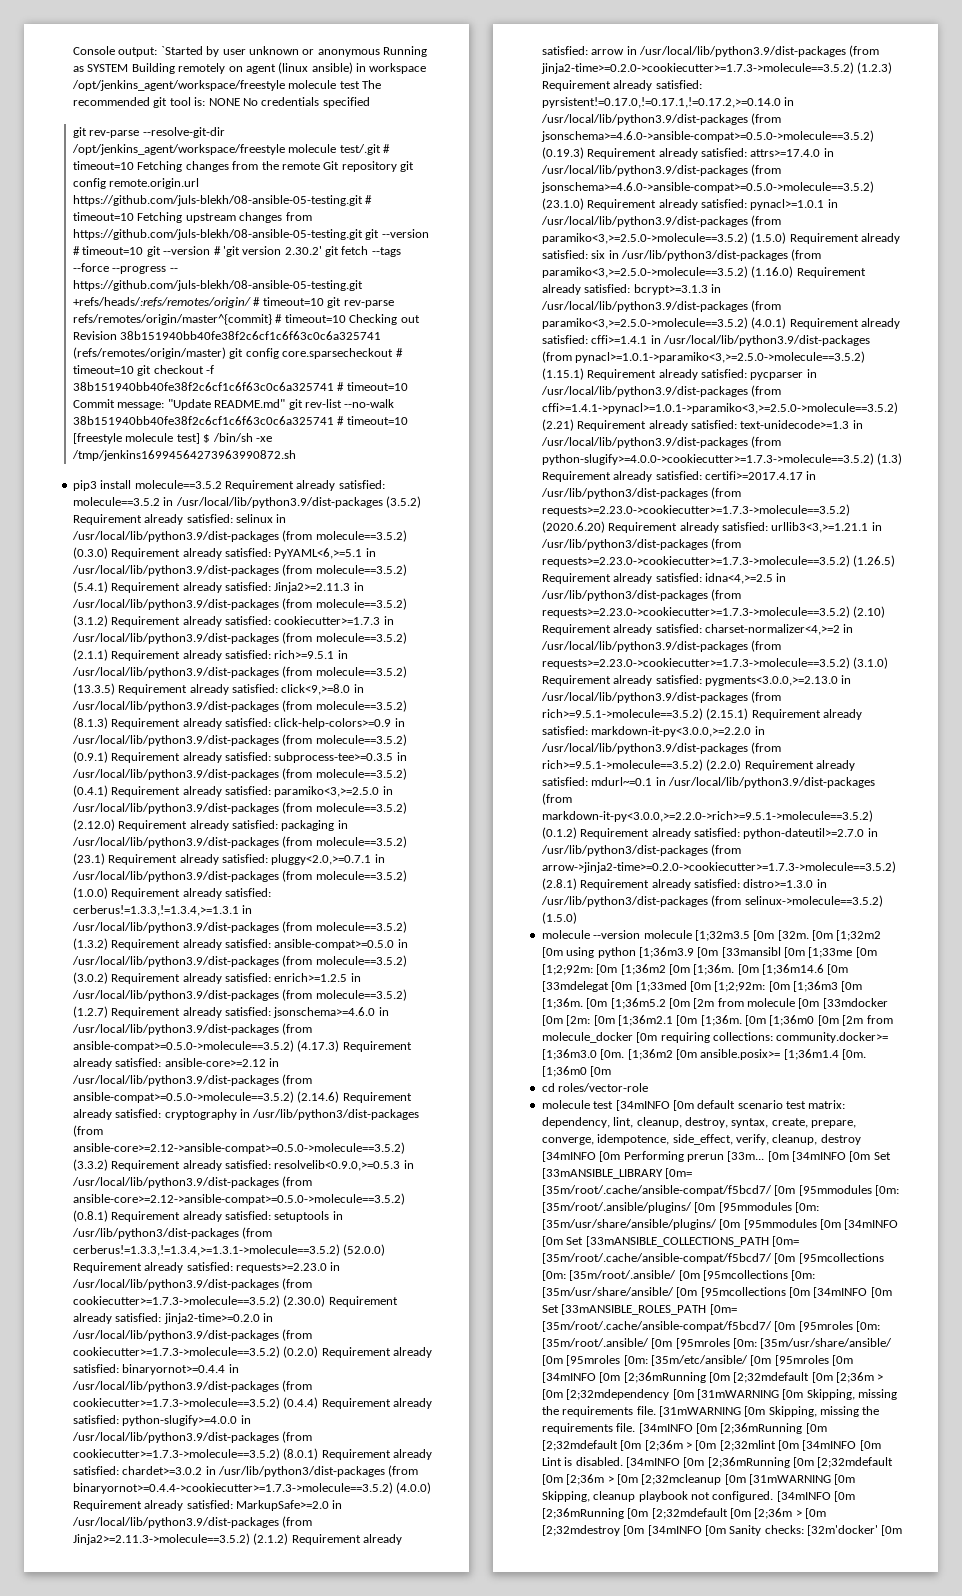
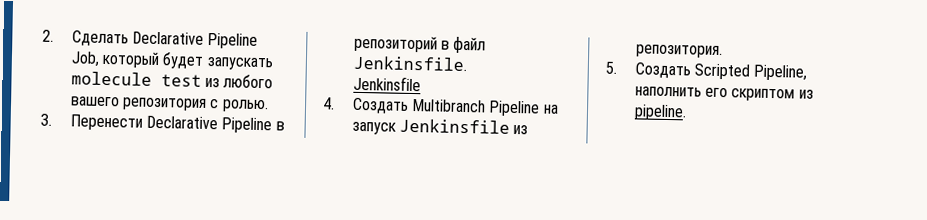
[73,46,428,57] [73,62,427,74] [72,80,382,91] [73,97,370,108] [73,127,225,138] [72,144,391,155] [73,161,415,172] [73,178,200,189] [73,195,373,206] [73,212,312,223] [73,229,429,240] [73,246,401,257] [73,263,178,274] [73,280,364,291] [73,297,394,308] [73,314,420,325] [73,331,382,340] [73,347,403,359] [73,365,215,376] [73,382,408,391] [73,399,395,410] [73,416,408,425] [73,433,272,444] [72,450,297,461] [72,480,385,491] [72,496,421,508] [72,514,287,525] [71,530,407,542] [72,547,376,559] [71,564,407,576] [72,581,364,593] [71,598,407,610] [72,615,394,627] [71,632,407,644] [72,649,348,661] [71,666,407,678] [72,683,364,695] [71,700,407,712] [72,717,405,729] [71,734,407,746] [72,751,407,763] [71,768,407,780] [72,785,393,797] [71,802,407,814] [72,819,348,831] [71,836,407,848] [72,853,385,865] [71,870,407,882] [72,887,271,899] [72,905,253,916] [71,921,407,933] [72,938,408,950] [71,955,407,967] [72,972,361,984] [71,989,407,1001] [72,1006,389,1018] [71,1023,313,1035] [72,1040,412,1052] [72,1058,279,1069] [71,1074,313,1086] [72,1091,412,1103] [72,1109,420,1120] [72,1125,103,1137] [72,1142,405,1154] [72,1159,414,1171] [71,1176,313,1188] [72,1193,405,1205] [72,1210,343,1222] [71,1227,273,1239] [72,1244,386,1256] [72,1262,341,1273] [71,1278,313,1290] [72,1295,398,1307] [72,1313,273,1324] [71,1329,313,1341] [72,1346,432,1358] [72,1364,239,1375] [71,1380,313,1392] [72,1397,432,1409] [72,1415,251,1426] [71,1431,313,1443] [72,1448,432,1460] [72,1465,419,1477] [72,1482,432,1494] [72,1500,343,1511] [71,1516,313,1528] [72,1533,402,1545] [541,45,880,57] [540,62,893,74] [541,80,702,91] [541,97,795,108] [540,113,782,125] [540,130,874,142] [541,147,834,159] [540,164,782,176] [540,181,874,193] [541,198,838,210] [540,215,782,227] [541,232,900,244] [541,249,822,261] [541,266,866,278] [541,284,721,295] [540,300,782,312] [541,317,900,329] [541,335,870,346] [541,351,866,363] [541,368,817,380] [540,385,782,397] [541,402,898,414] [541,419,863,431] [540,436,782,448] [541,453,903,465] [541,471,817,482] [540,487,742,499] [541,504,850,516] [541,521,882,533] [540,538,742,550] [541,555,896,567] [541,573,787,584] [540,589,742,601] [541,606,886,618] [541,624,854,635] [540,640,782,652] [541,657,889,669] [541,675,852,686] [540,691,782,703] [541,708,862,720] [541,726,765,737] [540,742,782,754] [541,759,855,771] [541,777,875,788] [541,793,572,805] [541,810,873,822] [541,827,878,839] [540,844,742,856] [541,861,896,873] [541,878,827,890] [540,895,883,907] [541,912,577,924] [541,930,882,941] [541,947,877,958] [541,964,849,975] [541,981,863,992] [541,998,888,1009] [541,1015,893,1026] [541,1032,889,1043] [541,1049,866,1060] [541,1066,612,1077] [541,1083,649,1092] [541,1100,846,1111] [541,1117,856,1128] [541,1134,861,1145] [541,1151,891,1162] [541,1168,693,1179] [541,1185,899,1196] [541,1202,819,1213] [541,1219,899,1230] [541,1236,799,1247] [541,1253,884,1264] [541,1270,816,1281] [541,1287,892,1298] [541,1304,737,1315] [541,1321,880,1332] [541,1338,893,1349] [541,1355,853,1366] [541,1372,884,1383] [541,1389,897,1400] [541,1406,880,1417] [541,1423,827,1434] [541,1440,881,1451] [541,1457,894,1468] [541,1474,856,1485] [541,1491,855,1502] [541,1508,826,1519] [541,1525,903,1536] Console output: `Started by user unknown or anonymous Running as SYSTEM Building remotely on agent (linux ansible) in workspace /opt/jenkins_agent/workspace/freestyle molecule test The recommended git tool is: NONE No credentials specified // git rev-parse --resolve-git-dir /opt/jenkins_agent/workspace/freestyle molecule test/.git # timeout=10 Fetching changes from the remote Git repository git config remote.origin.url https://github.com/juls-blekh/08-ansible-05-testing.git # timeout=10 Fetching upstream changes from https://github.com/juls-blekh/08-ansible-05-testing.git git --version # timeout=10 git --version # 'git version 2.30.2' git fetch --tags --force --progress -- https://github.com/juls-blekh/08-ansible-05-testing.git +refs/heads/:refs/remotes/origin/ # timeout=10 git rev-parse refs/remotes/origin/master^{commit} # timeout=10 Checking out Revision 38b151940bb40fe38f2c6cf1c6f63c0c6a325741 (refs/remotes/origin/master) git config core.sparsecheckout # timeout=10 git checkout -f 38b151940bb40fe38f2c6cf1c6f63c0c6a325741 # timeout=10 Commit message: "Update README.md" git rev-list --no-walk 38b151940bb40fe38f2c6cf1c6f63c0c6a325741 # timeout=10 [freestyle molecule test] $ /bin/sh -xe /tmp/jenkins16994564273963990872.sh // pip3 install molecule==3.5.2 Requirement already satisfied: molecule==3.5.2 in /usr/local/lib/python3.9/dist-packages (3.5.2) Requirement already satisfied: selinux in /usr/local/lib/python3.9/dist-packages (from molecule==3.5.2) (0.3.0) Requirement already satisfied: PyYAML<6,>=5.1 in /usr/local/lib/python3.9/dist-packages (from molecule==3.5.2) (5.4.1) Requirement already satisfied: Jinja2>=2.11.3 in /usr/local/lib/python3.9/dist-packages (from molecule==3.5.2) (3.1.2) Requirement already satisfied: cookiecutter>=1.7.3 in /usr/local/lib/python3.9/dist-packages (from molecule==3.5.2) (2.1.1) Requirement already satisfied: rich>=9.5.1 in /usr/local/lib/python3.9/dist-packages (from molecule==3.5.2) (13.3.5) Requirement already satisfied: click<9,>=8.0 in /usr/local/lib/python3.9/dist-packages (from molecule==3.5.2) (8.1.3) Requirement already satisfied: click-help-colors>=0.9 in /usr/local/lib/python3.9/dist-packages (from molecule==3.5.2) (0.9.1) Requirement already satisfied: subprocess-tee>=0.3.5 in /usr/local/lib/python3.9/dist-packages (from molecule==3.5.2) (0.4.1) Requirement already satisfied: paramiko<3,>=2.5.0 in /usr/local/lib/python3.9/dist-packages (from molecule==3.5.2) (2.12.0) Requirement already satisfied: packaging in /usr/local/lib/python3.9/dist-packages (from molecule==3.5.2) (23.1) Requirement already satisfied: pluggy<2.0,>=0.7.1 in /usr/local/lib/python3.9/dist-packages (from molecule==3.5.2) (1.0.0) Requirement already satisfied: cerberus!=1.3.3,!=1.3.4,>=1.3.1 in /usr/local/lib/python3.9/dist-packages (from molecule==3.5.2) (1.3.2) Requirement already satisfied: ansible-compat>=0.5.0 in /usr/local/lib/python3.9/dist-packages (from molecule==3.5.2) (3.0.2) Requirement already satisfied: enrich>=1.2.5 in /usr/local/lib/python3.9/dist-packages (from molecule==3.5.2) (1.2.7) Requirement already satisfied: jsonschema>=4.6.0 in /usr/local/lib/python3.9/dist-packages (from ansible-compat>=0.5.0->molecule==3.5.2) (4.17.3) Requirement already satisfied: ansible-core>=2.12 in /usr/local/lib/python3.9/dist-packages (from ansible-compat>=0.5.0->molecule==3.5.2) (2.14.6) Requirement already satisfied: cryptography in /usr/lib/python3/dist-packages (from ansible-core>=2.12->ansible-compat>=0.5.0->molecule==3.5.2) (3.3.2) Requirement already satisfied: resolvelib<0.9.0,>=0.5.3 in /usr/local/lib/python3.9/dist-packages (from ansible-core>=2.12->ansible-compat>=0.5.0->molecule==3.5.2) (0.8.1) Requirement already satisfied: setuptools in /usr/lib/python3/dist-packages (from cerberus!=1.3.3,!=1.3.4,>=1.3.1->molecule==3.5.2) (52.0.0) Requirement already satisfied: requests>=2.23.0 in /usr/local/lib/python3.9/dist-packages (from cookiecutter>=1.7.3->molecule==3.5.2) (2.30.0) Requirement already satisfied: jinja2-time>=0.2.0 in /usr/local/lib/python3.9/dist-packages (from cookiecutter>=1.7.3->molecule==3.5.2) (0.2.0) Requirement already satisfied: binaryornot>=0.4.4 in /usr/local/lib/python3.9/dist-packages (from cookiecutter>=1.7.3->molecule==3.5.2) (0.4.4) Requirement already satisfied: python-slugify>=4.0.0 in /usr/local/lib/python3.9/dist-packages (from cookiecutter>=1.7.3->molecule==3.5.2) (8.0.1) Requirement already satisfied: chardet>=3.0.2 in /usr/lib/python3/dist-packages (from binaryornot>=0.4.4->cookiecutter>=1.7.3->molecule==3.5.2) (4.0.0) Requirement already satisfied: MarkupSafe>=2.0 in /usr/local/lib/python3.9/dist-packages (from Jinja2>=2.11.3->molecule==3.5.2) (2.1.2) Requirement already satisfied: arrow in /usr/local/lib/python3.9/dist-packages (from jinja2-time>=0.2.0->cookiecutter>=1.7.3->molecule==3.5.2) (1.2.3) Requirement already satisfied: pyrsistent!=0.17.0,!=0.17.1,!=0.17.2,>=0.14.0 in /usr/local/lib/python3.9/dist-packages (from jsonschema>=4.6.0->ansible-compat>=0.5.0->molecule==3.5.2) (0.19.3) Requirement already satisfied: attrs>=17.4.0 in /usr/local/lib/python3.9/dist-packages (from jsonschema>=4.6.0->ansible-compat>=0.5.0->molecule==3.5.2) (23.1.0) Requirement already satisfied: pynacl>=1.0.1 in /usr/local/lib/python3.9/dist-packages (from paramiko<3,>=2.5.0->molecule==3.5.2) (1.5.0) Requirement already satisfied: six in /usr/lib/python3/dist-packages (from paramiko<3,>=2.5.0->molecule==3.5.2) (1.16.0) Requirement already satisfied: bcrypt>=3.1.3 in /usr/local/lib/python3.9/dist-packages (from paramiko<3,>=2.5.0->molecule==3.5.2) (4.0.1) Requirement already satisfied: cffi>=1.4.1 in /usr/local/lib/python3.9/dist-packages (from pynacl>=1.0.1->paramiko<3,>=2.5.0->molecule==3.5.2) (1.15.1) Requirement already satisfied: pycparser in /usr/local/lib/python3.9/dist-packages (from cffi>=1.4.1->pynacl>=1.0.1->paramiko<3,>=2.5.0->molecule==3.5.2) (2.21) Requirement already satisfied: text-unidecode>=1.3 in /usr/local/lib/python3.9/dist-packages (from python-slugify>=4.0.0->cookiecutter>=1.7.3->molecule==3.5.2) (1.3) Requirement already satisfied: certifi>=2017.4.17 in /usr/lib/python3/dist-packages (from requests>=2.23.0->cookiecutter>=1.7.3->molecule==3.5.2) (2020.6.20) Requirement already satisfied: urllib3<3,>=1.21.1 in /usr/lib/python3/dist-packages (from requests>=2.23.0->cookiecutter>=1.7.3->molecule==3.5.2) (1.26.5) Requirement already satisfied: idna<4,>=2.5 in /usr/lib/python3/dist-packages (from requests>=2.23.0->cookiecutter>=1.7.3->molecule==3.5.2) (2.10) Requirement already satisfied: charset-normalizer<4,>=2 in /usr/local/lib/python3.9/dist-packages (from requests>=2.23.0->cookiecutter>=1.7.3->molecule==3.5.2) (3.1.0) Requirement already satisfied: pygments<3.0.0,>=2.13.0 in /usr/local/lib/python3.9/dist-packages (from rich>=9.5.1->molecule==3.5.2) (2.15.1) Requirement already satisfied: markdown-it-py<3.0.0,>=2.2.0 in /usr/local/lib/python3.9/dist-packages (from rich>=9.5.1->molecule==3.5.2) (2.2.0) Requirement already satisfied: mdurl~=0.1 in /usr/local/lib/python3.9/dist-packages (from markdown-it-py<3.0.0,>=2.2.0->rich>=9.5.1->molecule==3.5.2) (0.1.2) Requirement already satisfied: python-dateutil>=2.7.0 in /usr/lib/python3/dist-packages (from arrow->jinja2-time>=0.2.0->cookiecutter>=1.7.3->molecule==3.5.2) (2.8.1) Requirement already satisfied: distro>=1.3.0 in /usr/lib/python3/dist-packages (from selinux->molecule==3.5.2) (1.5.0) // molecule --version molecule [1;32m3.5 [0m [32m. [0m [1;32m2 [0m using python [1;36m3.9 [0m [33mansibl [0m [1;33me [0m [1;2;92m: [0m [1;36m2 [0m [1;36m. [0m [1;36m14.6 [0m [33mdelegat [0m [1;33med [0m [1;2;92m: [0m [1;36m3 [0m [1;36m. [0m [1;36m5.2 [0m [2m from molecule [0m [33mdocker [0m [2m: [0m [1;36m2.1 [0m [1;36m. [0m [1;36m0 [0m [2m from molecule_docker [0m requiring collections: community.docker>= [1;36m3.0 [0m. [1;36m2 [0m ansible.posix>= [1;36m1.4 [0m. [1;36m0 [0m // cd roles/vector-role // molecule test [34mINFO [0m default scenario test matrix: dependency, lint, cleanup, destroy, syntax, create, prepare, converge, idempotence, side_effect, verify, cleanup, destroy [34mINFO [0m Performing prerun [33m... [0m [34mINFO [0m Set [33mANSIBLE_LIBRARY [0m= [35m/root/.cache/ansible-compat/f5bcd7/ [0m [95mmodules [0m: [35m/root/.ansible/plugins/ [0m [95mmodules [0m: [35m/usr/share/ansible/plugins/ [0m [95mmodules [0m [34mINFO [0m Set [33mANSIBLE_COLLECTIONS_PATH [0m= [35m/root/.cache/ansible-compat/f5bcd7/ [0m [95mcollections [0m: [35m/root/.ansible/ [0m [95mcollections [0m: [35m/usr/share/ansible/ [0m [95mcollections [0m [34mINFO [0m Set [33mANSIBLE_ROLES_PATH [0m= [35m/root/.cache/ansible-compat/f5bcd7/ [0m [95mroles [0m: [35m/root/.ansible/ [0m [95mroles [0m: [35m/usr/share/ansible/ [0m [95mroles [0m: [35m/etc/ansible/ [0m [95mroles [0m [34mINFO [0m [2;36mRunning [0m [2;32mdefault [0m [2;36m > [0m [2;32mdependency [0m [31mWARNING [0m Skipping, missing the requirements file. [31mWARNING [0m Skipping, missing the requirements file. [34mINFO [0m [2;36mRunning [0m [2;32mdefault [0m [2;36m > [0m [2;32mlint [0m [34mINFO [0m Lint is disabled. [34mINFO [0m [2;36mRunning [0m [2;32mdefault [0m [2;36m > [0m [2;32mcleanup [0m [31mWARNING [0m Skipping, cleanup playbook not configured. [34mINFO [0m [2;36mRunning [0m [2;32mdefault [0m [2;36m > [0m [2;32mdestroy [0m [34mINFO [0m Sanity checks: [32m'docker' [0m -> [42,29,259,49] [70,50,273,71] [70,71,274,89] [70,96,269,113] [40,113,285,134] [353,34,487,54] [352,55,468,72] [352,75,421,92] [322,97,559,117] [351,118,529,135] [635,44,723,59] [605,61,808,81] [634,86,814,102] [633,104,687,121] 2. Сделать Declarative Pipeline Job, который будет запускать molecule test из любого вашего репозитория с ролью. // 3. Перенести Declarative Pipeline в репозиторий в файл Jenkinsfile. // Jenkinsfile // 4. Создать Multibranch Pipeline на запуск Jenkinsfile из репозитория. // 5. Создать Scripted Pipeline, наполнить его скриптом из pipeline.

